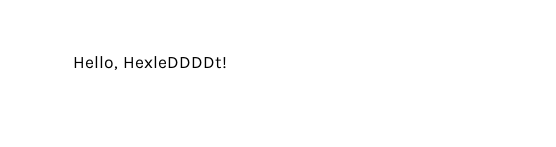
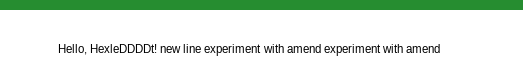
(227, 62) none -> [160,44,440,56] new line experiment with amend experiment with amend

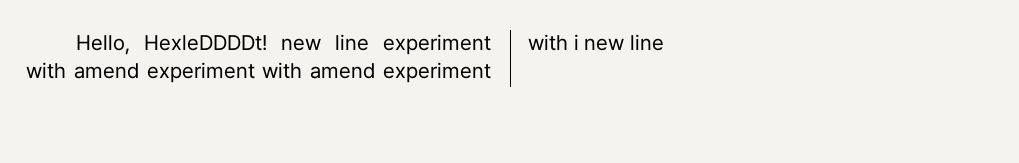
(440, 48) none -> [383,62,491,83] [528,34,665,51] experiment with i new line

